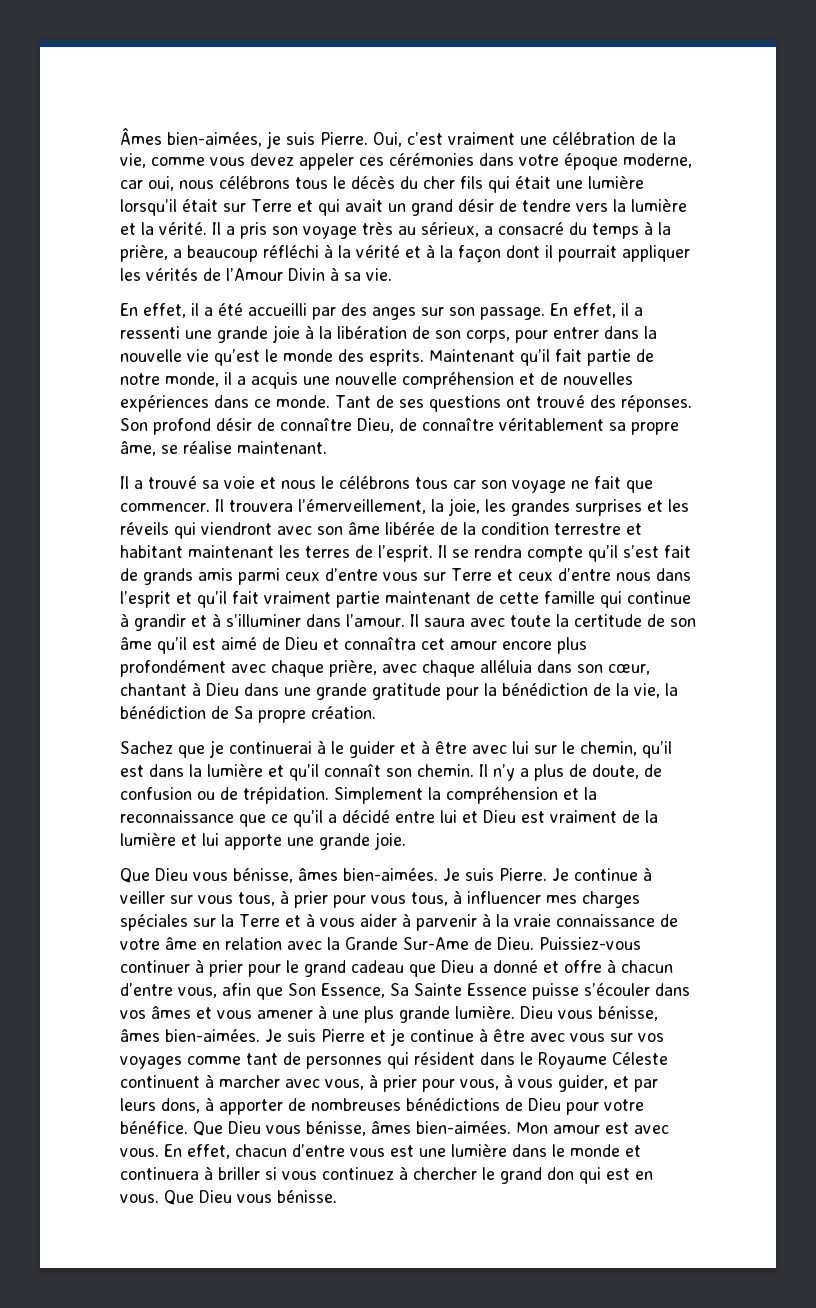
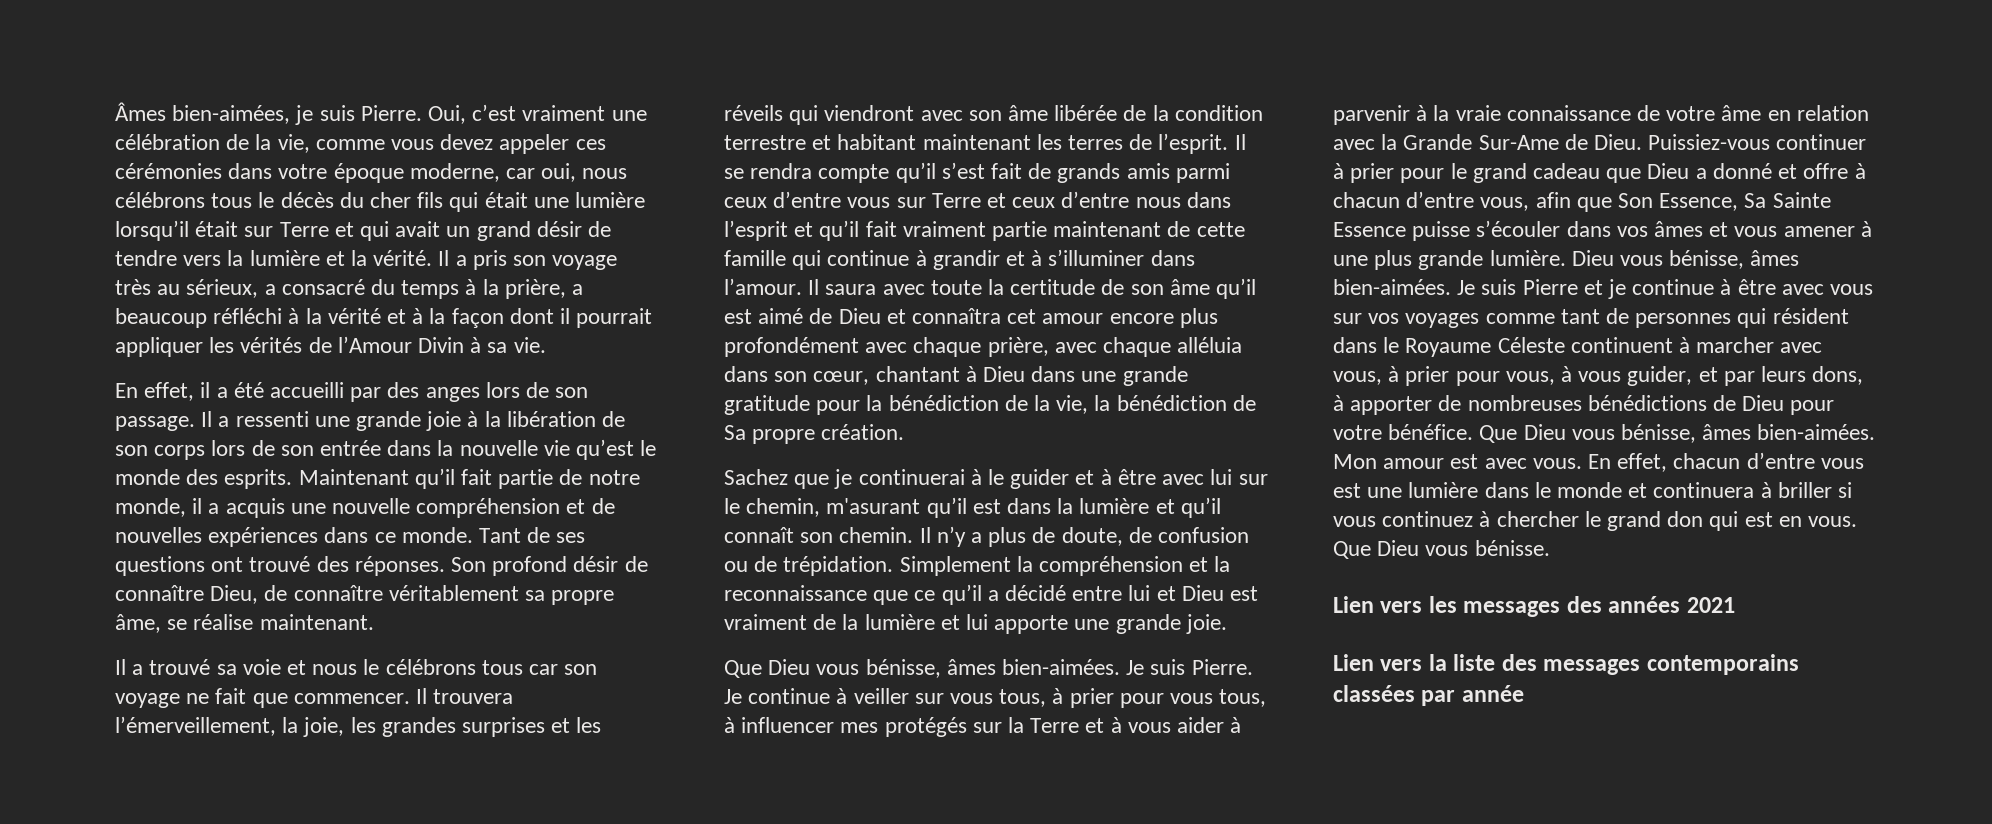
[421,303,629,320] sur son passage. En effet, il -> [485,382,589,398] [115,411,213,431] lors de son passage. Il
[466,327,599,343] corps, pour entrer -> [154,440,382,460] corps lors de son entrée
(637, 748) none -> [826,498,921,514] m'asurant
[582,891,640,908] [120,914,188,931] charges spéciales -> [884,717,967,737] protégés
(337, 1196) none -> [1333,596,1735,617] [1333,654,1799,675] [1333,685,1524,706] // Lien vers les messages des années 2021 // Lien vers la liste des messages contemporains classées par année

